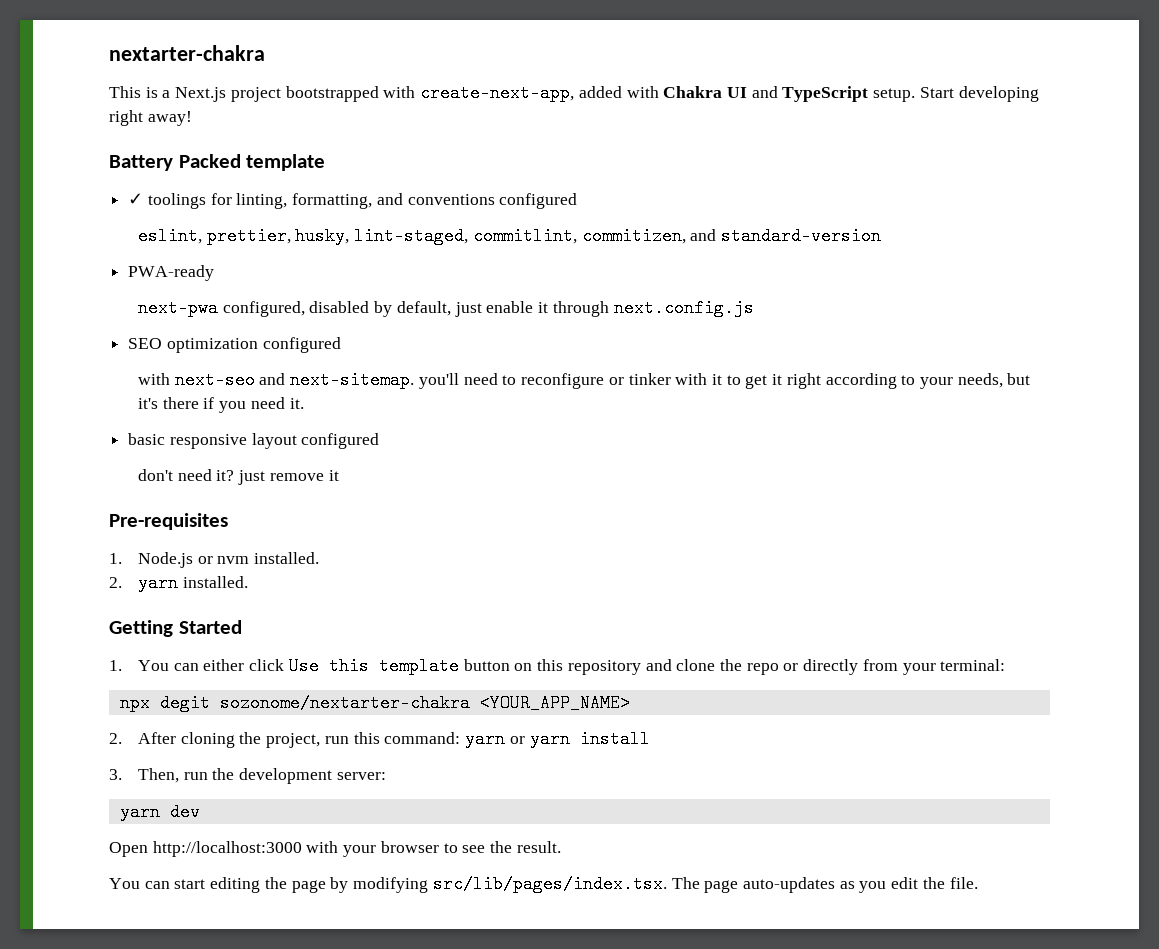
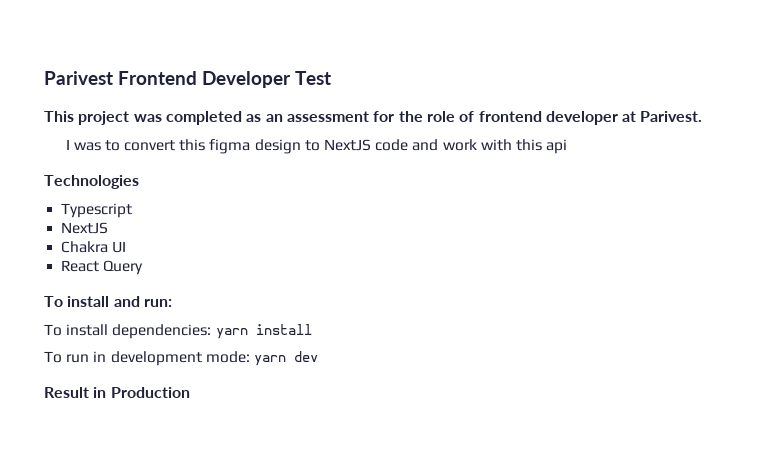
[109,45,265,61] [109,84,1039,102] [109,110,192,126] [109,154,326,171] [128,193,578,209] [137,227,882,245] [128,265,215,281] [137,299,754,317] [128,337,341,353] [137,371,1031,389] [137,397,304,413] [128,433,380,449] [137,469,339,485] [109,513,228,530] [109,552,320,568] [109,574,248,592] [109,620,242,637] [109,657,1006,675] [119,694,630,712] [109,730,650,748] [109,768,386,784] [119,803,200,821] [109,841,561,857] [109,875,978,893] nextarter-chakra // This is a Next.js project bootstrapped with create-next-app, added with Chakra UI and TypeScript setup. Start developing right away! // Battery Packed template // ✓ toolings for linting, formatting, and conventions configured // eslint, prettier, husky, lint-staged, commitlint, commitizen, and standard-version // PWA-ready // next-pwa configured, disabled by default, just enable it through next.config.js // SEO optimization configured // with next-seo and next-sitemap. you'll need to reconfigure or tinker with it to get it right according to your needs, but it's there if you need it. // basic responsive layout configured // don't need it? just remove it // Pre-requisites // 1. Node.js or nvm installed. // 2. yarn installed. // Getting Started // 1. You can either click Use this template button on this repository and clone the repo or directly from your terminal: // npx degit sozonome/nextarter-chakra <YOUR_APP_NAME> // 2. After cloning the project, run this command: yarn or yarn install // 3. Then, run the development server: // yarn dev // Open http://localhost:3000 with your browser to see the result. // You can start editing the page by modifying src/lib/pages/index.tsx. The page auto-updates as you edit the file. -> [44,71,332,88] [44,111,703,125] [65,139,568,154] [44,175,139,189] [61,203,133,218] [61,222,109,234] [61,241,127,253] [61,260,144,275] [44,296,172,307] [44,324,312,339] [44,351,318,366] [44,387,190,398] Parivest Frontend Developer Test // This project was completed as an assessment for the role of frontend developer at Parivest. // I was to convert this figma design to NextJS code and work with this api // Technologies // Typescript // NextJS // Chakra UI // React Query // To install and run: // To install dependencies: yarn install // To run in development mode: yarn dev // Result in Production

